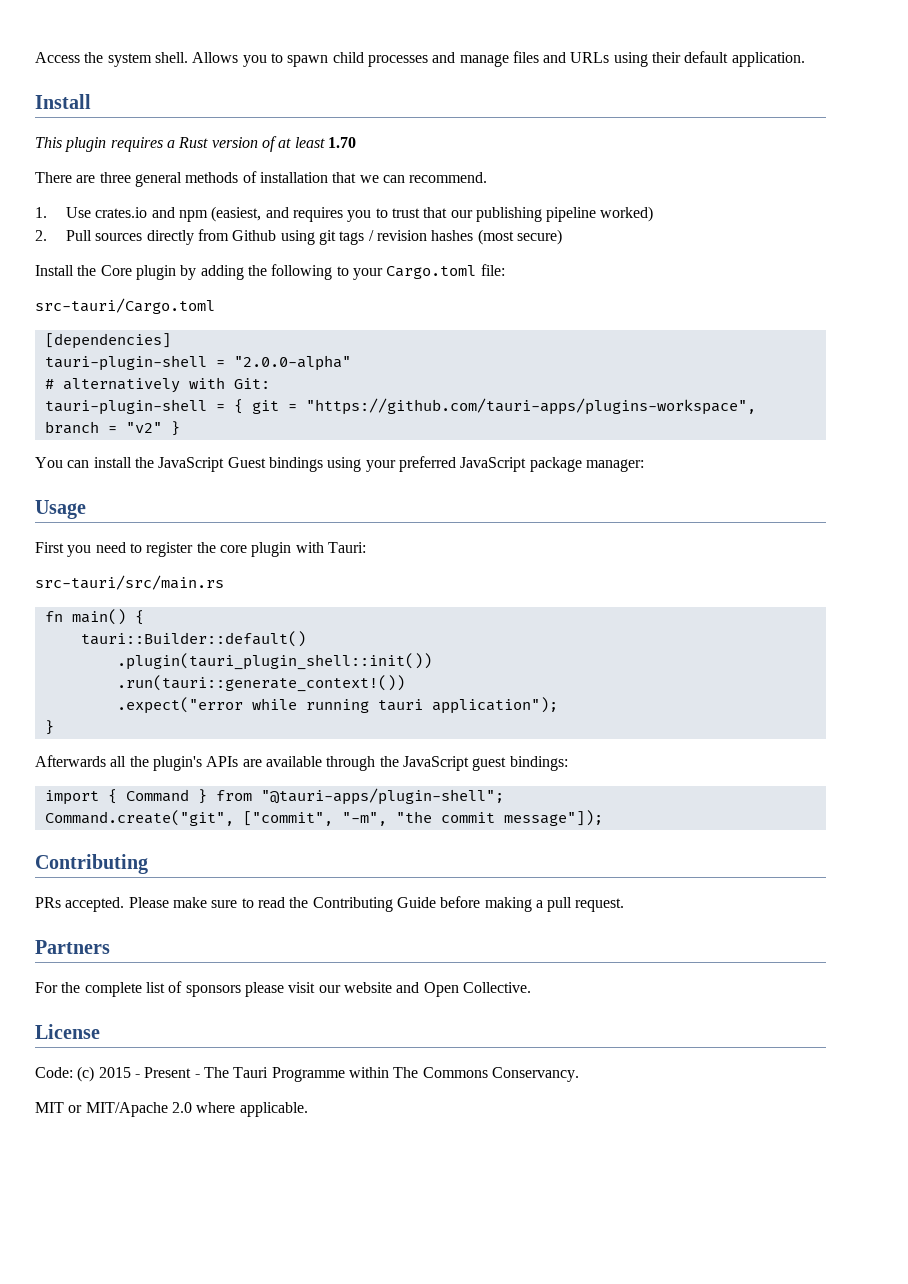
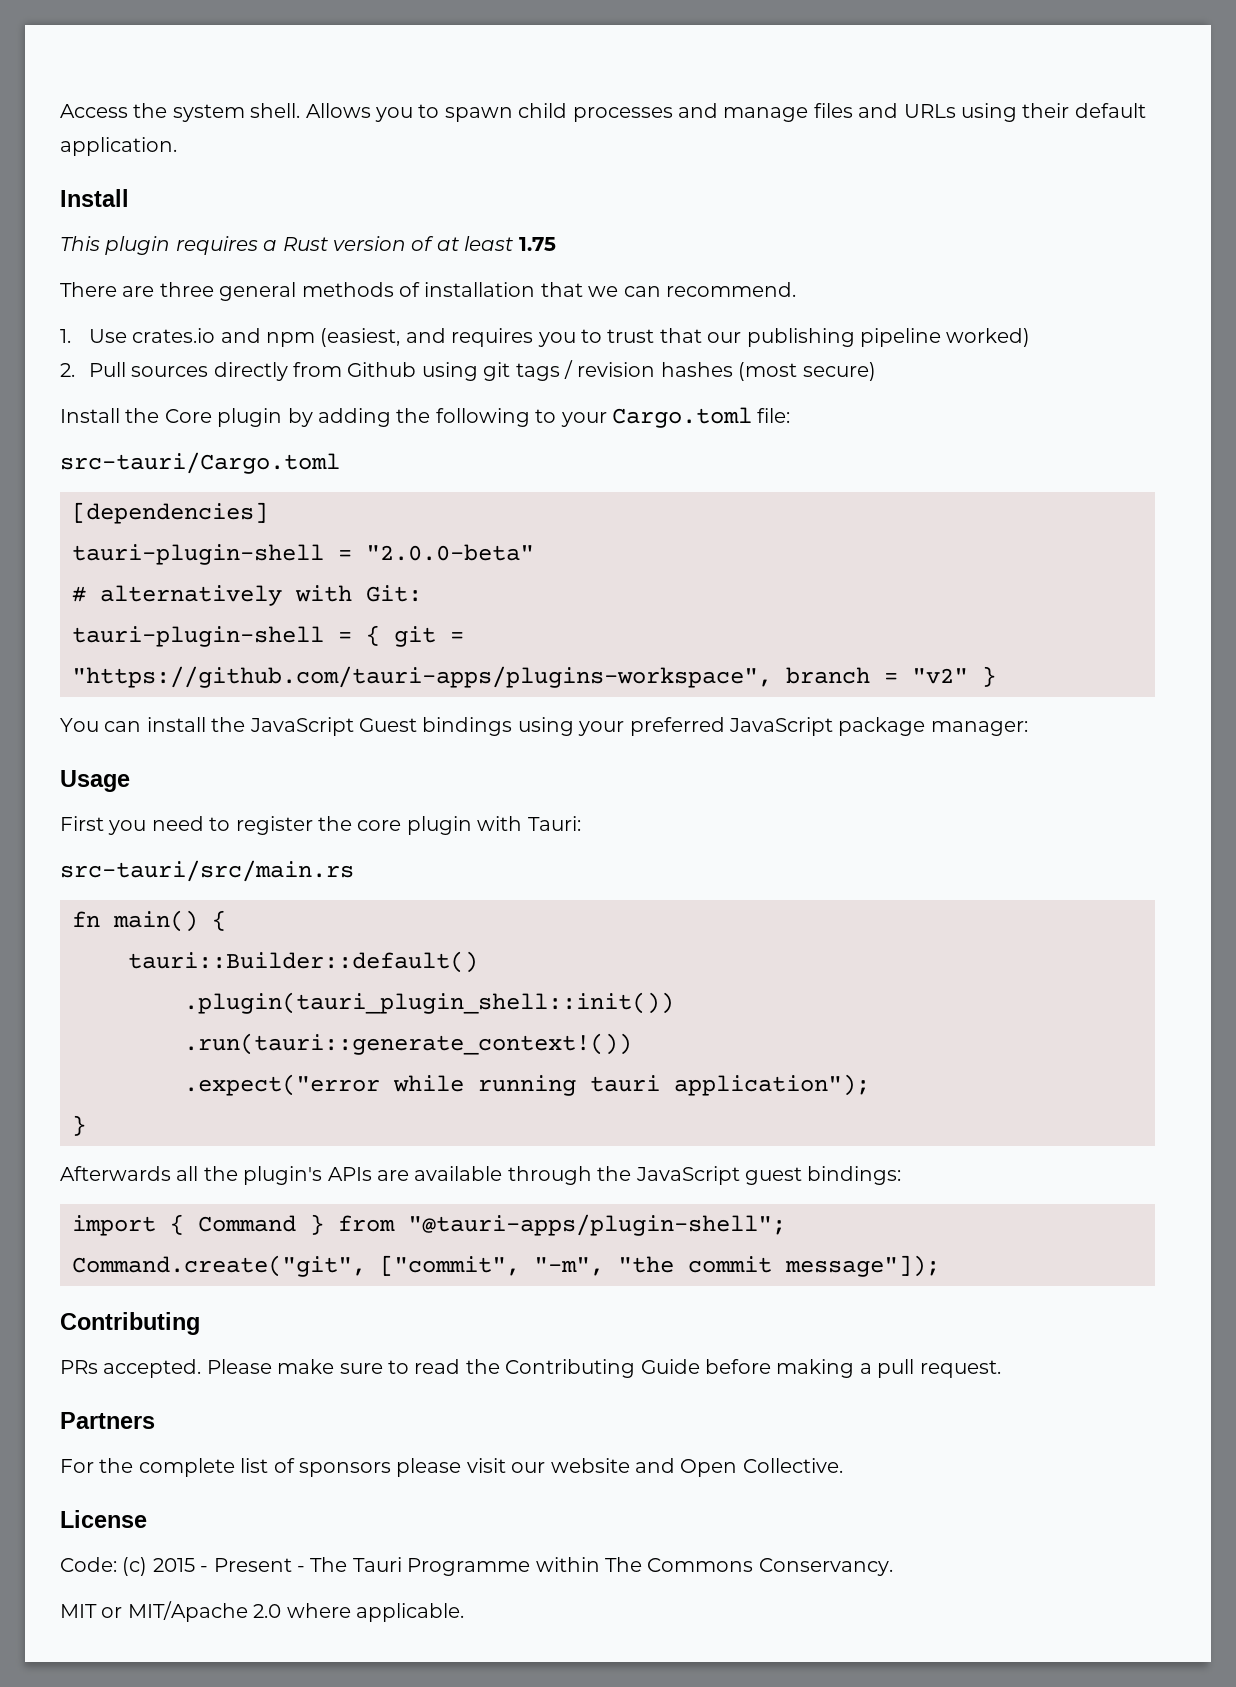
[327,137,356,148] 1.70 -> [518,237,556,251] 1.75
[233,355,351,371] "2.0.0-alpha" -> [366,544,534,561] "2.0.0-beta"

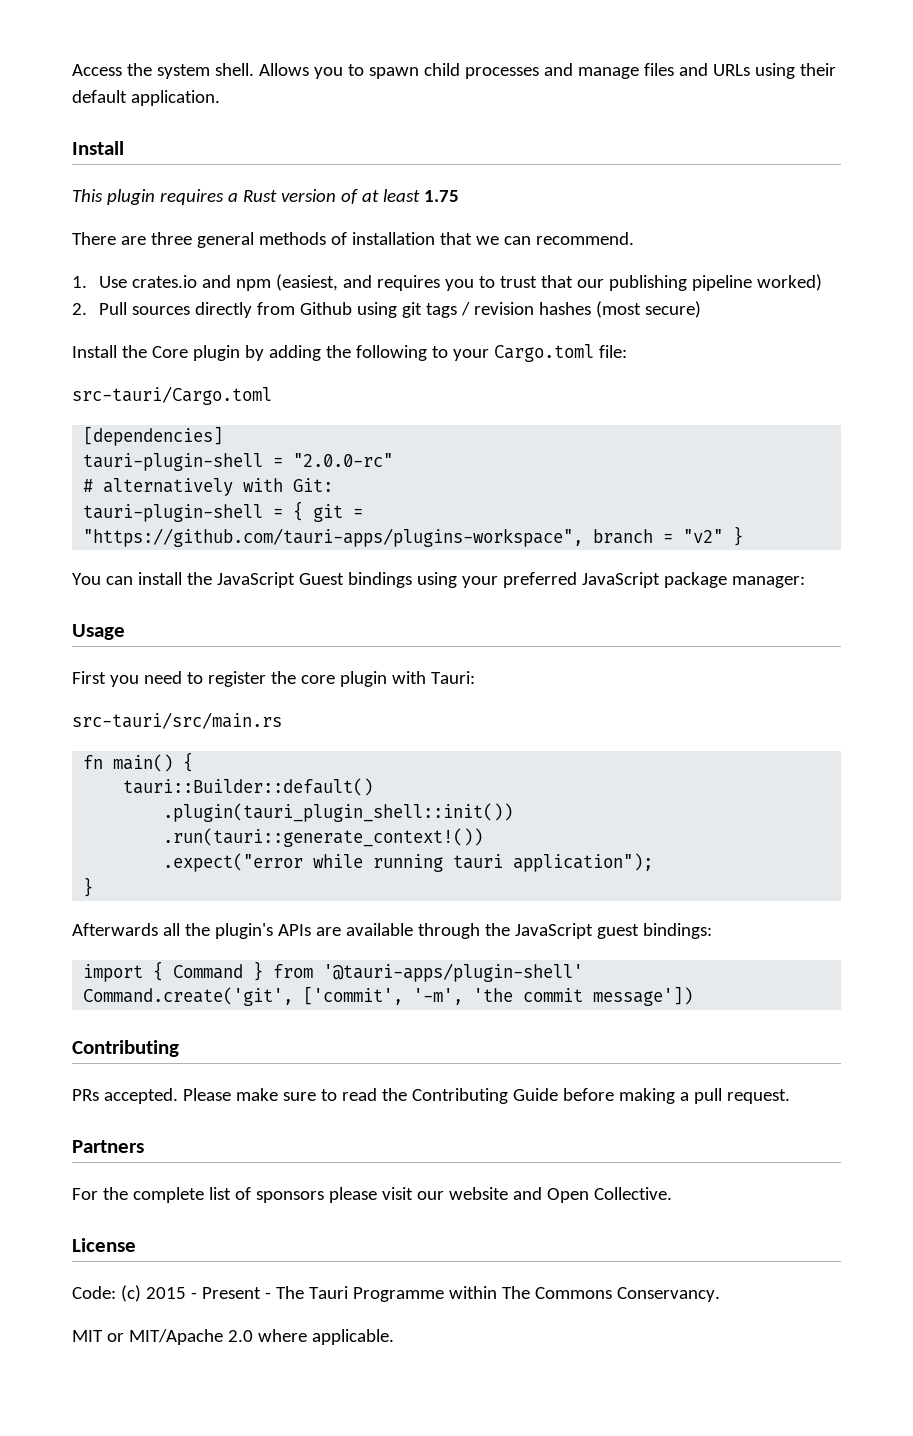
[366,544,534,561] "2.0.0-beta" -> [293,453,394,467] "2.0.0-rc"
[408,1214,786,1236] [72,1255,940,1277] "@tauri-apps/plugin-shell"; // Command.create("git", ["commit", "-m", "the commit message"]); -> [323,963,584,982] [83,986,694,1006] '@tauri-apps/plugin-shell' // Command.create('git', ['commit', '-m', 'the commit message'])

